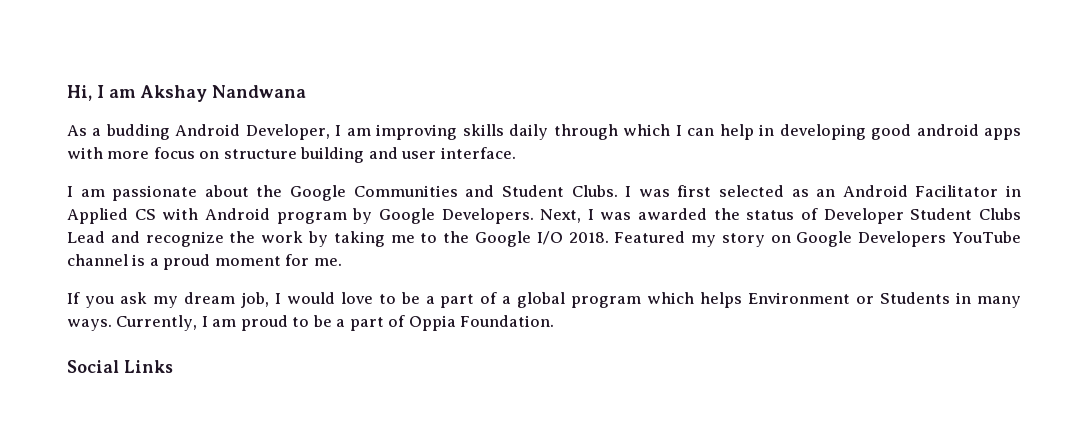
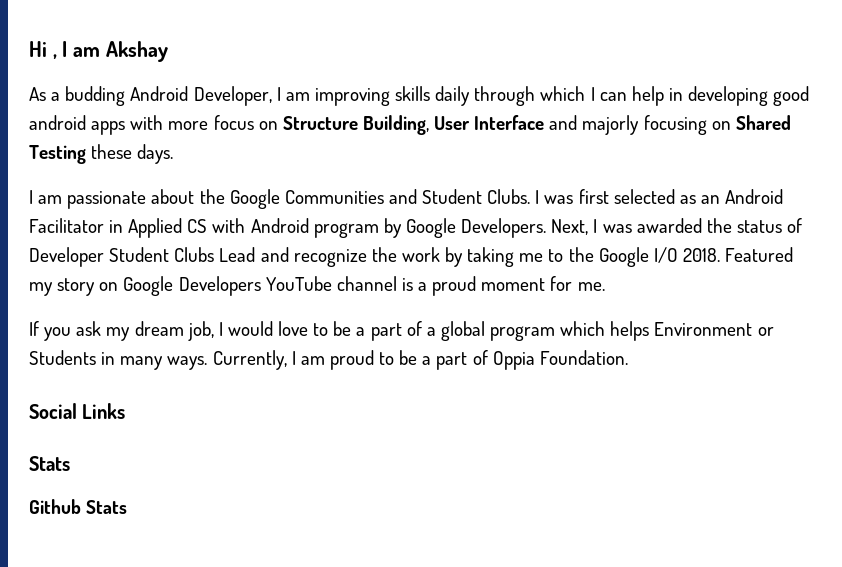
[67,85,92,101] Hi, -> [29,41,57,59] Hi ,
[212,85,306,98] Nandwana -> (168, 51) none
[223,147,516,163] structure building and user interface. -> [282,115,791,135] [29,144,174,164] Structure Building, User Interface and majorly focusing on Shared Testing these days.
(173, 366) none -> [29,456,70,471] [29,499,128,514] // Stats // Github Stats

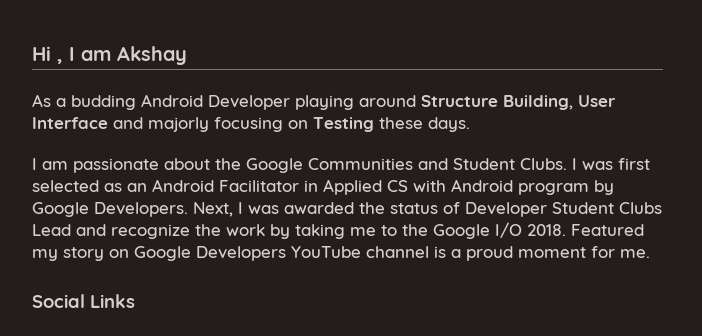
[193,86,810,106] [29,115,278,135] Developer, I am improving skills daily through which I can help in developing good android apps with more focus on -> [208,95,416,110] Developer playing around
[735,115,791,130] Shared -> (308, 124) none
[29,321,774,341] [29,350,628,370] // If you ask my dream job, I would love to be a part of a global program which helps Environment or Students in many ways. Currently, I am proud to be a part of Oppia Foundation. -> (650, 253) none
[29,456,70,471] [29,499,128,514] // Stats // Github Stats -> (135, 301) none

